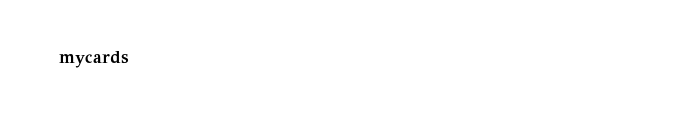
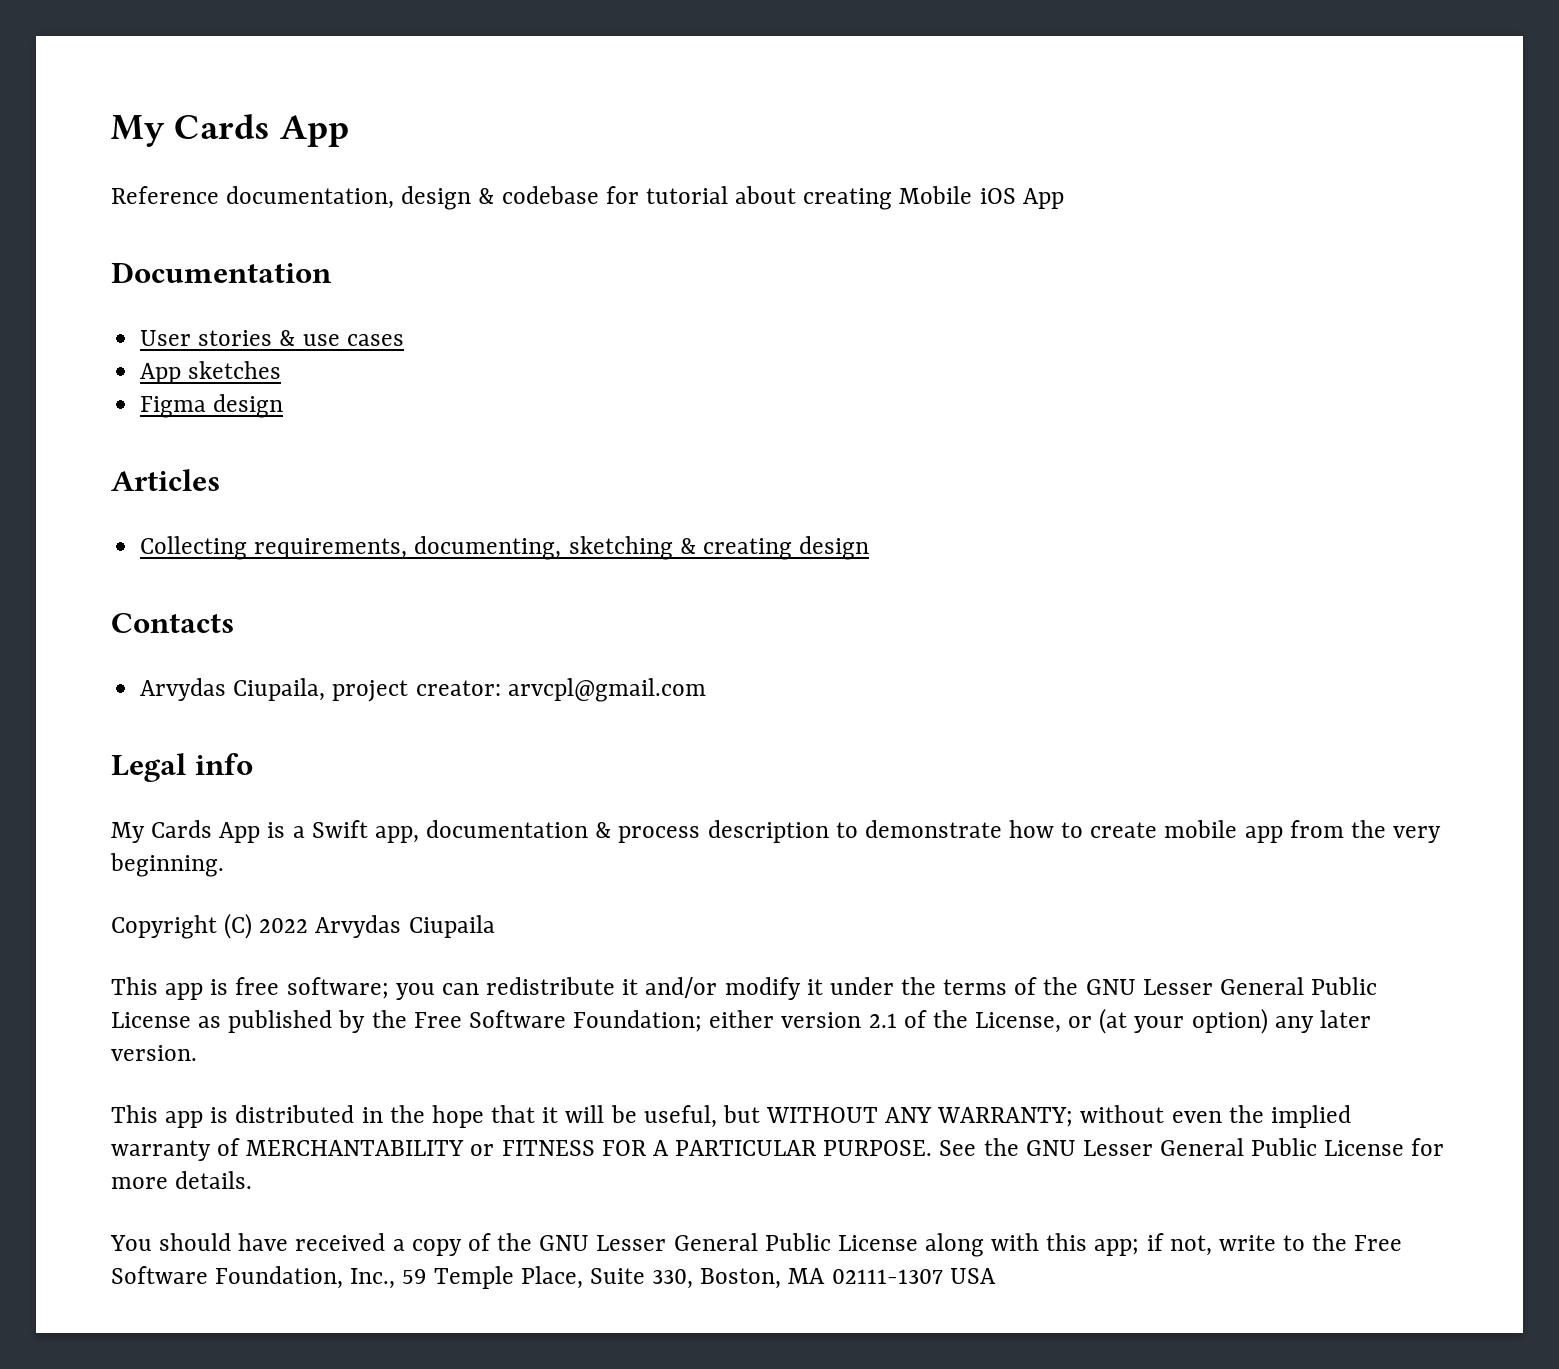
[59,51,129,68] mycards -> [111,114,349,147] [111,186,1064,210] [111,262,332,283] [140,330,404,346] [140,361,282,384] [140,394,284,418] [111,469,220,491] [140,536,870,560] [111,613,234,633] [140,678,706,702] [111,753,253,782] [111,820,1442,843] [110,853,224,877] [111,913,495,939] [111,977,1378,1000] [111,1008,1371,1034] [111,1045,197,1061] [111,1105,1351,1128] [111,1138,1445,1161] [111,1171,253,1189] [110,1233,1403,1257] [111,1266,996,1289] My Cards App // Reference documentation, design & codebase for tutorial about creating Mobile iOS App // Documentation // User stories & use cases // App sketches // Figma design // Articles // Collecting requirements, documenting, sketching & creating design // Contacts // Arvydas Ciupaila, project creator: arvcpl@gmail.com // Legal info // My Cards App is a Swift app, documentation & process description to demonstrate how to create mobile app from the very beginning. // Copyright (C) 2022 Arvydas Ciupaila // This app is free software; you can redistribute it and/or modify it under the terms of the GNU Lesser General Public License as published by the Free Software Foundation; either version 2.1 of the License, or (at your option) any later version. // This app is distributed in the hope that it will be useful, but WITHOUT ANY WARRANTY; without even the implied warranty of MERCHANTABILITY or FITNESS FOR A PARTICULAR PURPOSE. See the GNU Lesser General Public License for more details. // You should have received a copy of the GNU Lesser General Public License along with this app; if not, write to the Free Software Foundation, Inc., 59 Temple Place, Suite 330, Boston, MA 02111-1307 USA

